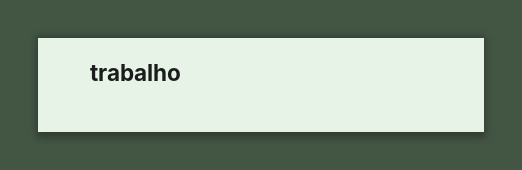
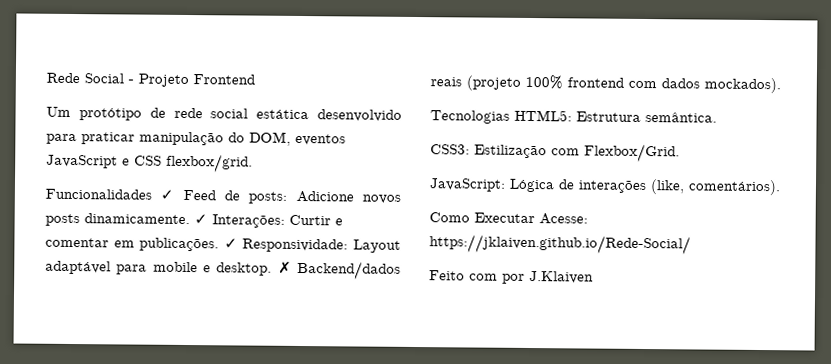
[90,64,181,81] trabalho -> [46,72,255,88] [46,106,402,122] [46,131,346,146] [46,153,253,173] [45,188,401,204] [45,213,343,228] [45,237,401,253] [45,260,401,280] [430,74,781,94] [430,109,717,124] [430,143,680,163] [429,178,781,196] [429,212,588,225] [429,234,691,255] [429,270,594,284] Rede Social - Projeto Frontend // Um protótipo de rede social estática desenvolvido para praticar manipulação do DOM, eventos JavaScript e CSS flexbox/grid. // Funcionalidades ✓ Feed de posts: Adicione novos posts dinamicamente. ✓ Interações: Curtir e comentar em publicações. ✓ Responsividade: Layout adaptável para mobile e desktop. ✗ Backend/dados reais (projeto 100% frontend com dados mockados). // Tecnologias HTML5: Estrutura semântica. // CSS3: Estilização com Flexbox/Grid. // JavaScript: Lógica de interações (like, comentários). // Como Executar Acesse: https://jklaiven.github.io/Rede-Social/ // Feito com por J.Klaiven

